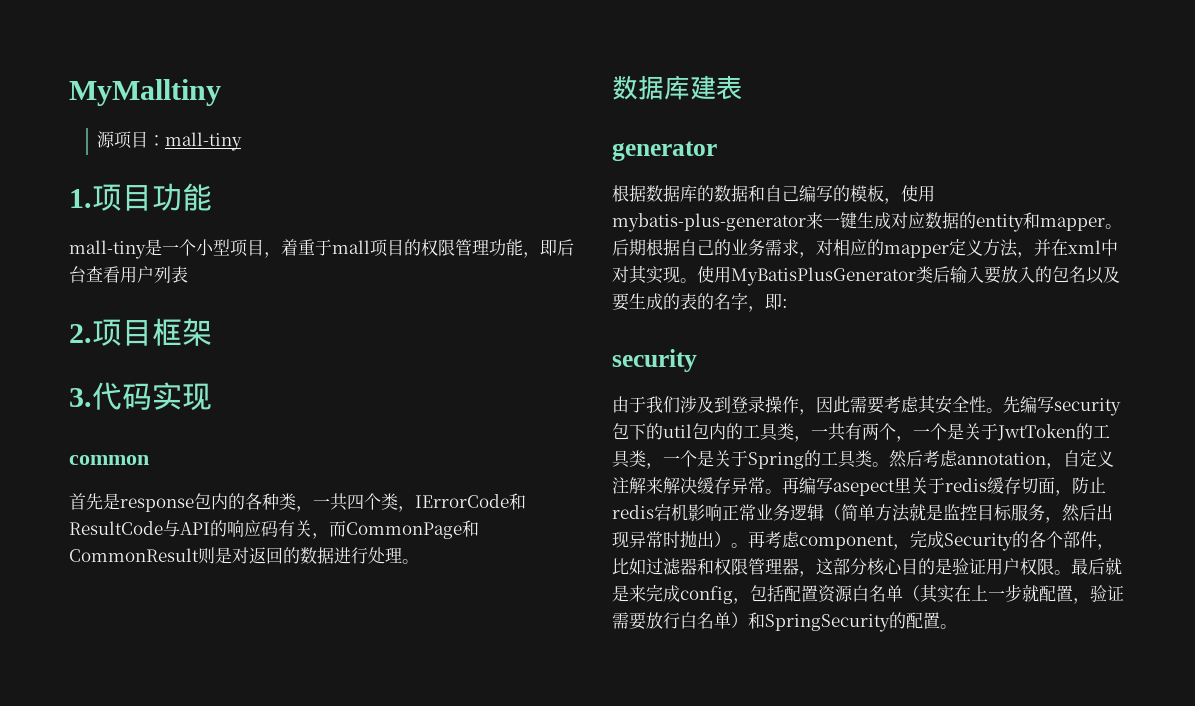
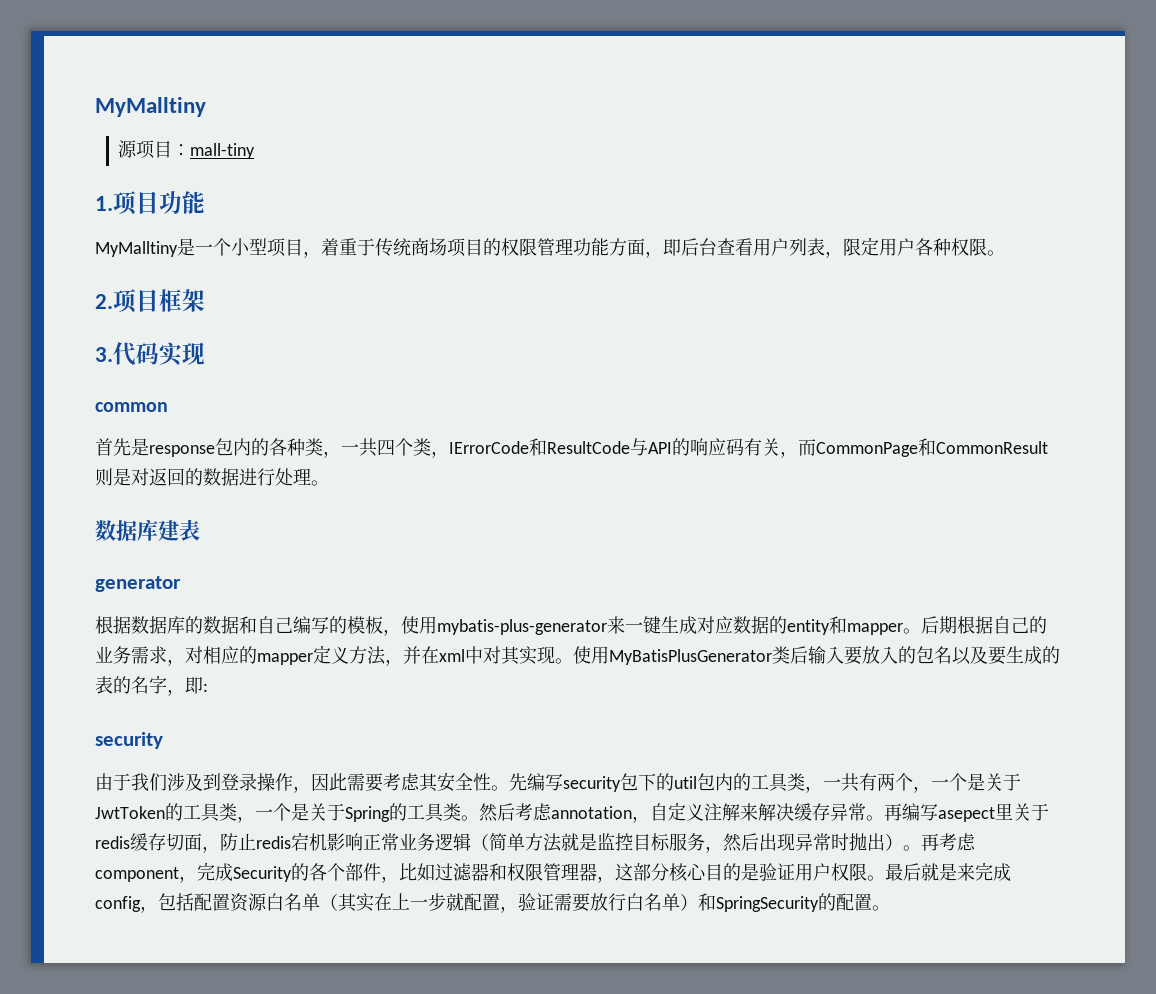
[69,240,146,259] mall-tiny -> [95,241,178,257] MyMalltiny
[332,240,370,254] mall -> [375,238,447,257] 传统商场
(523, 247) none -> [609,238,645,256] 方面
(188, 274) none -> [825,237,1005,258] ，限定用户各种权限。

